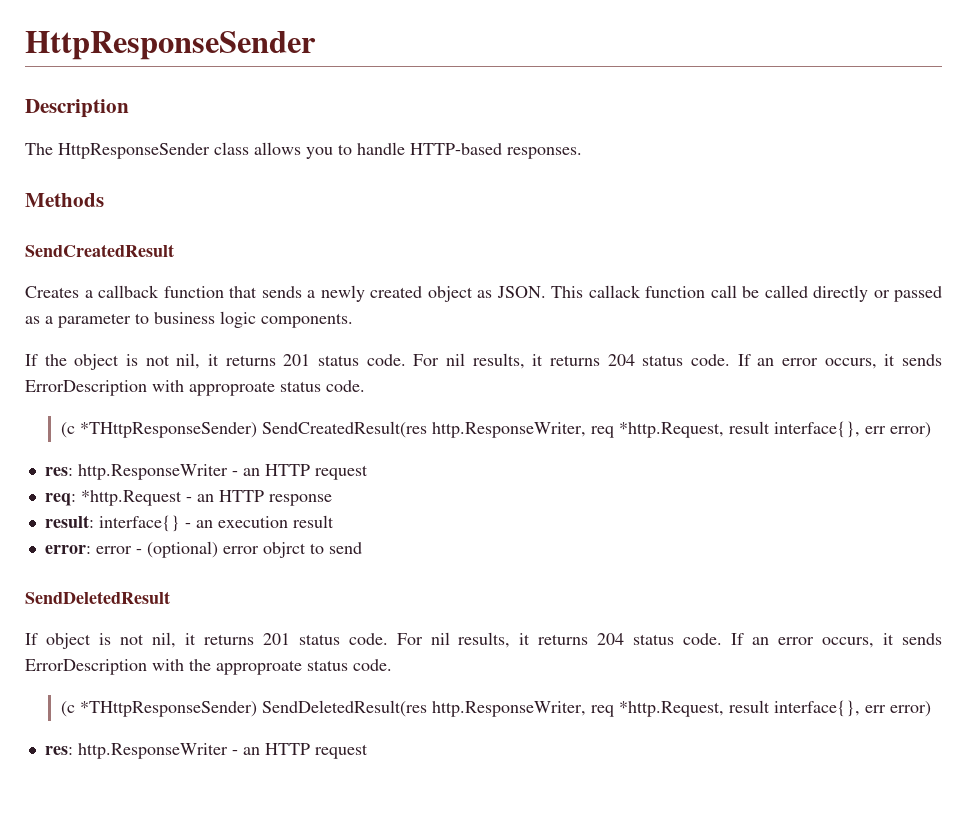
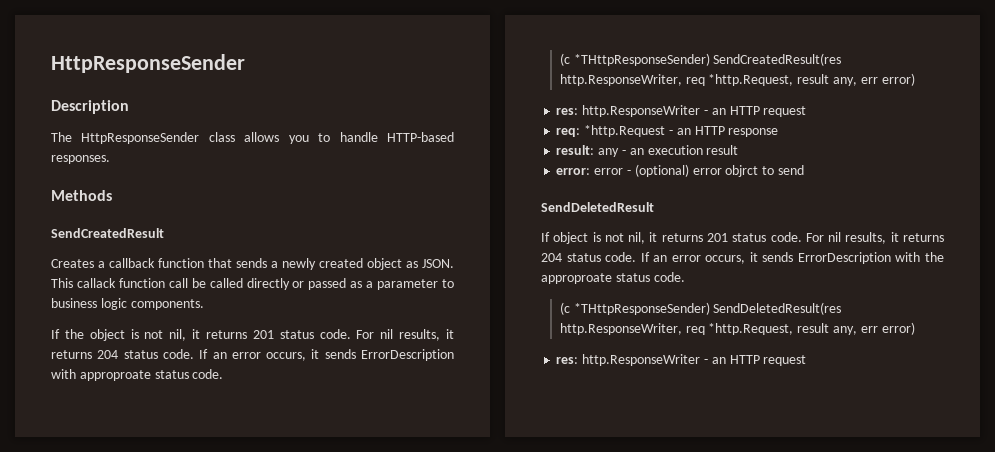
[773,421,860,438] interface{}, -> [832,77,857,86] any,
[98,515,180,532] interface{} -> [598,148,620,157] any
[773,700,860,717] interface{}, -> [832,326,857,335] any,

